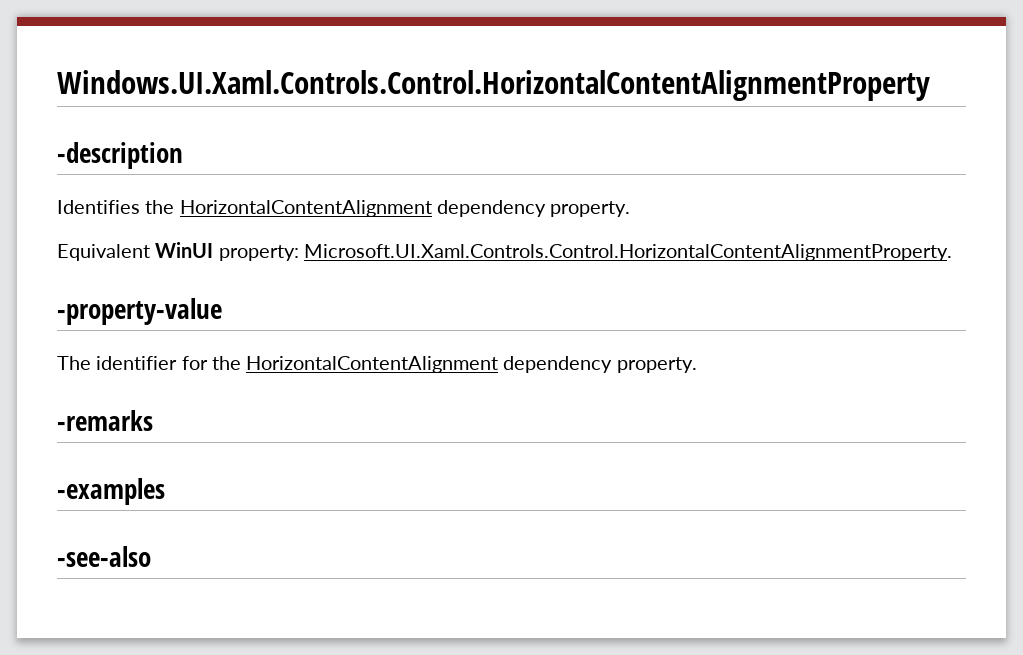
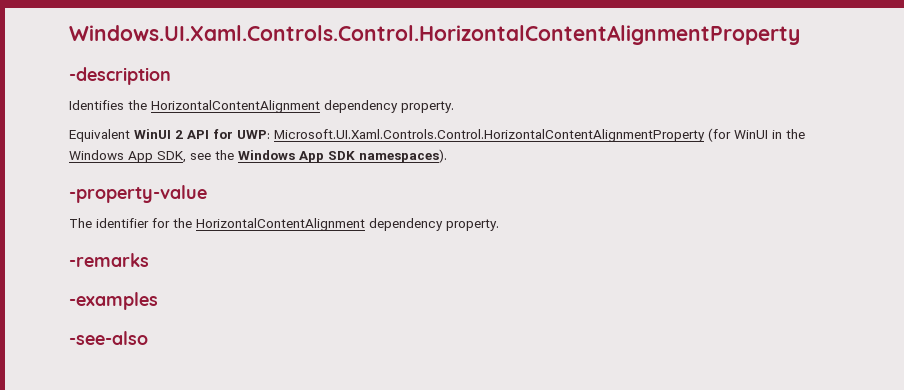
[218,244,952,261] property: Microsoft.UI.Xaml.Controls.Control.HorizontalContentAlignmentProperty. -> [175,128,805,142] [69,149,447,163] 2 API for UWP: Microsoft.UI.Xaml.Controls.Control.HorizontalContentAlignmentProperty (for WinUI in the Windows App SDK, see the Windows App SDK namespaces).

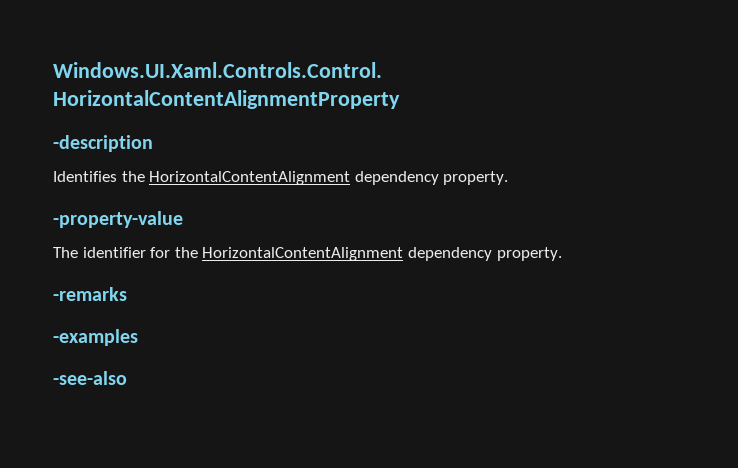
[69,128,805,142] [69,149,447,163] // Equivalent WinUI 2 API for UWP: Microsoft.UI.Xaml.Controls.Control.HorizontalContentAlignmentProperty (for WinUI in the Windows App SDK, see the Windows App SDK namespaces). -> (509, 178) none

